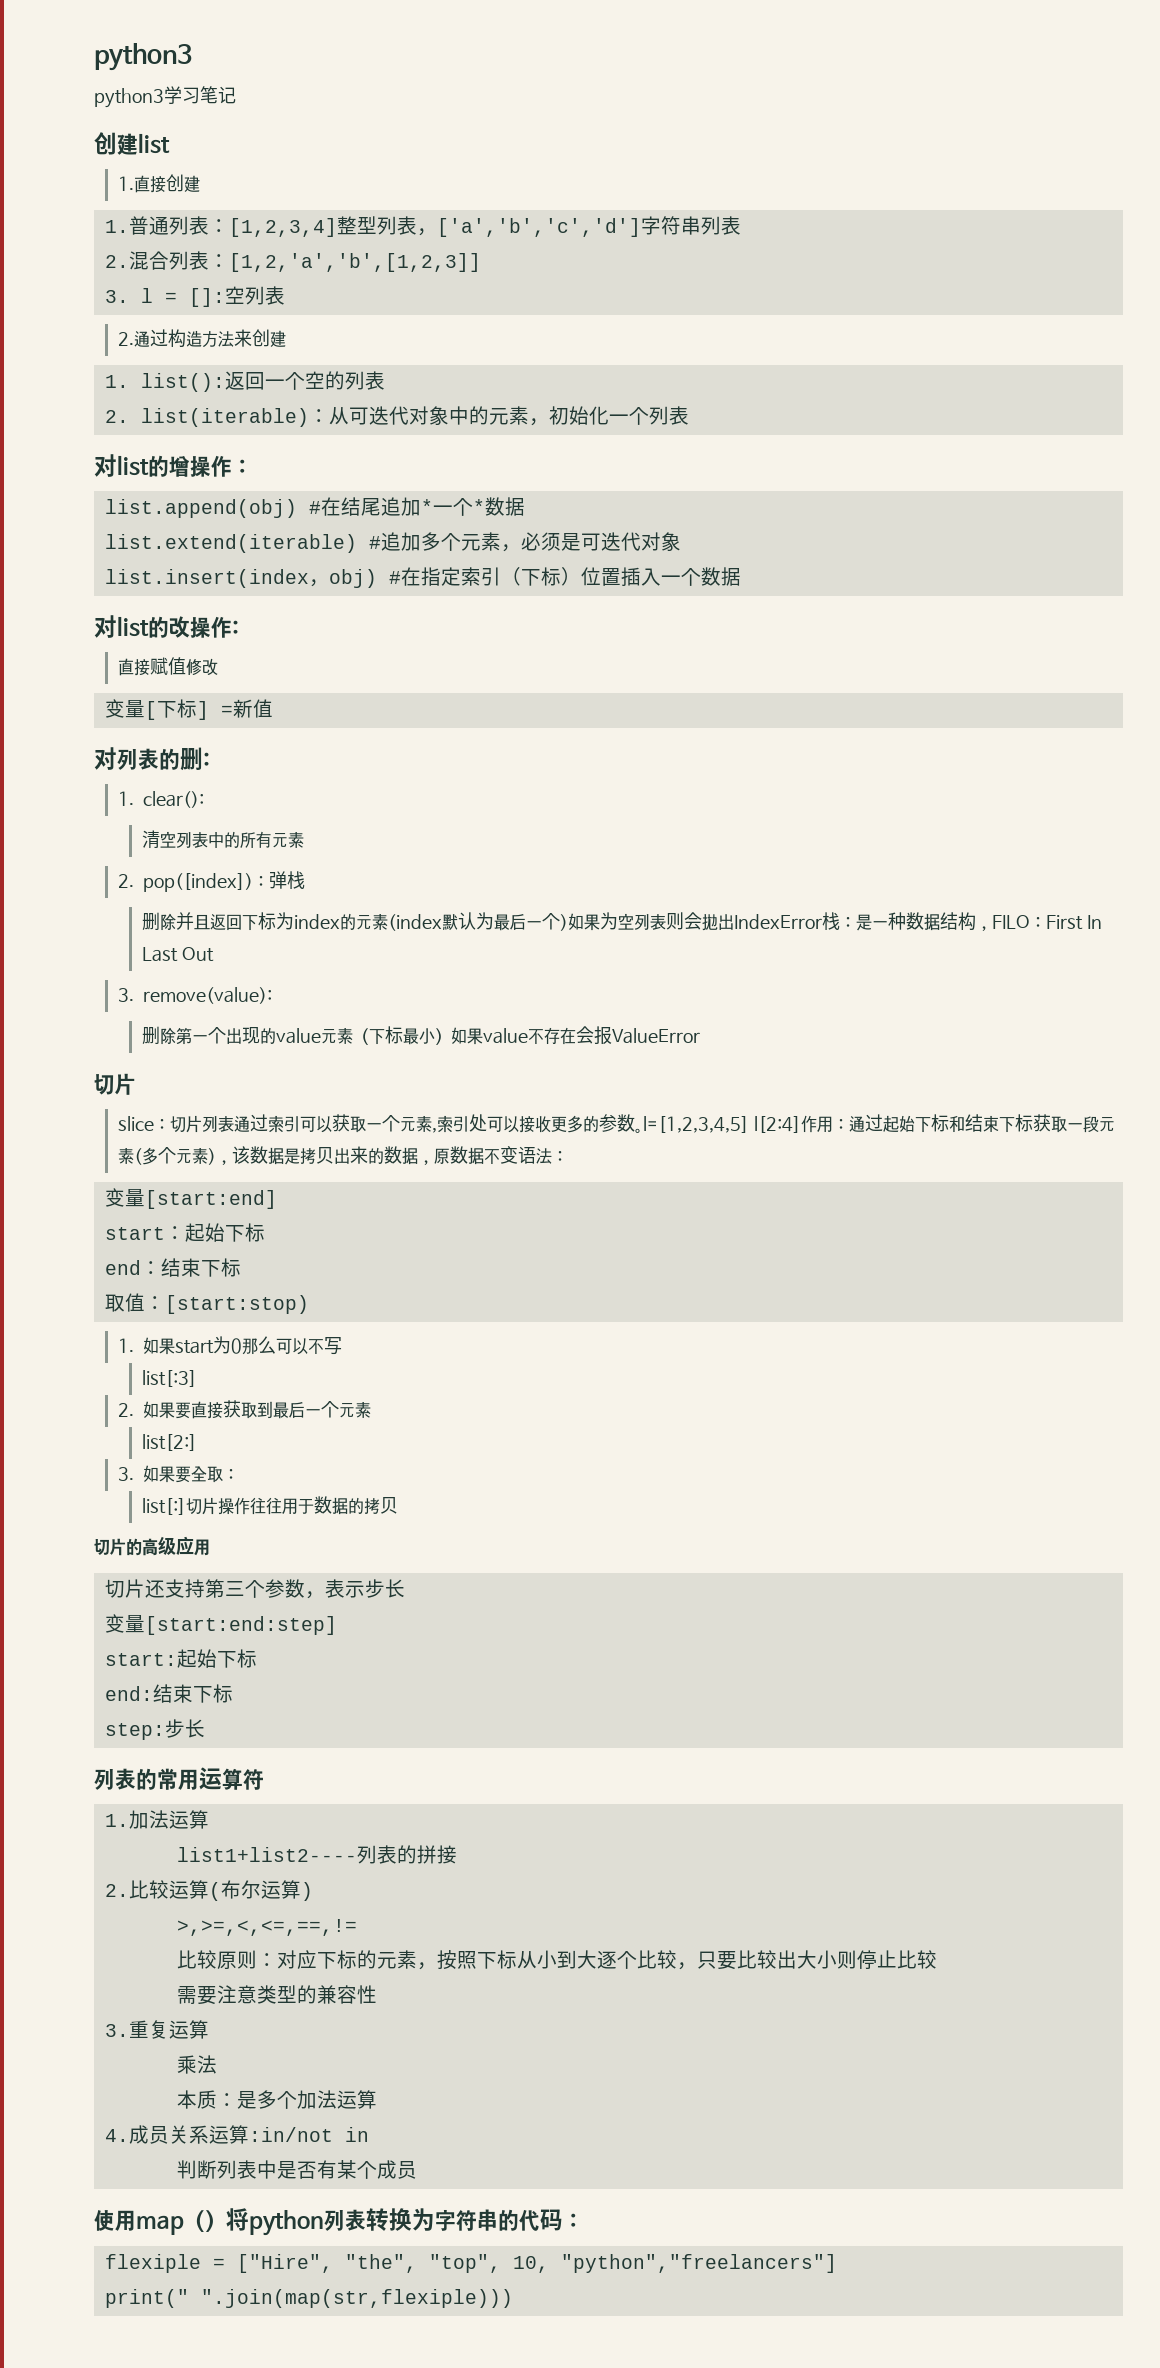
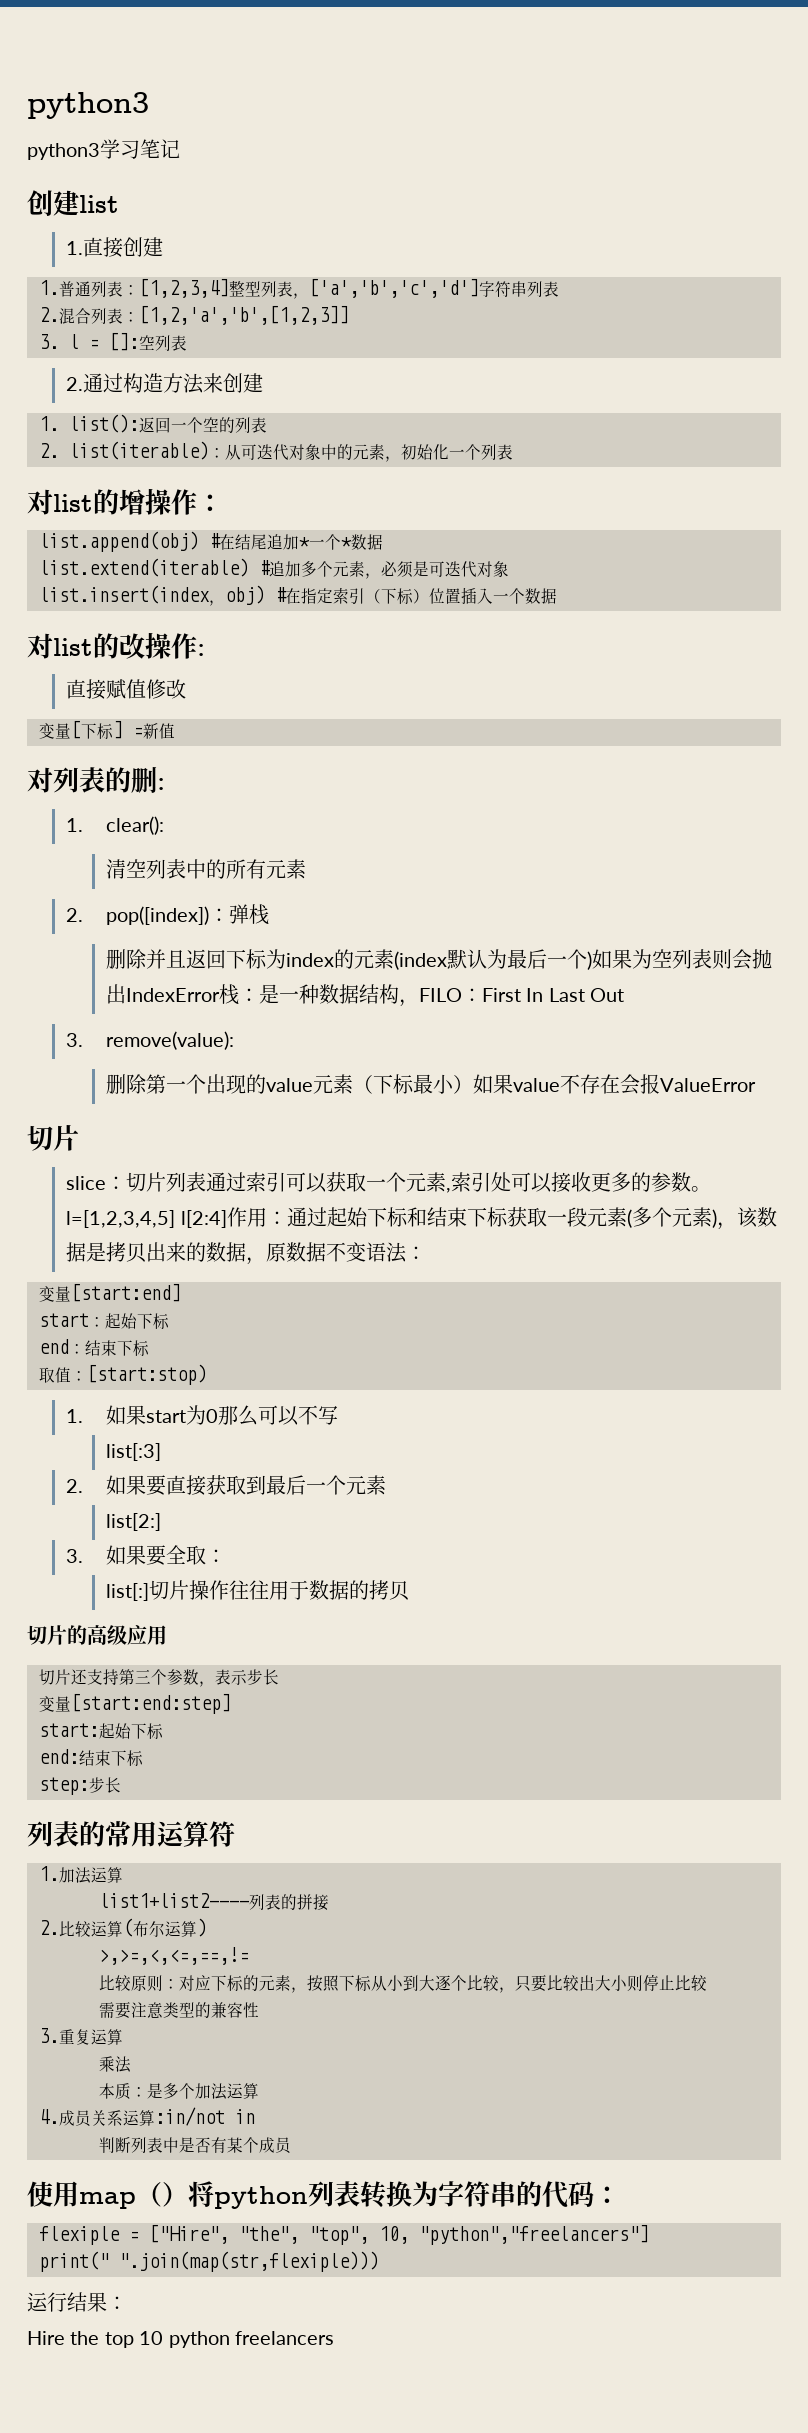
(513, 2298) none -> [27,2292,127,2312] [27,2331,334,2348] // 运行结果： // Hire the top 10 python freelancers

